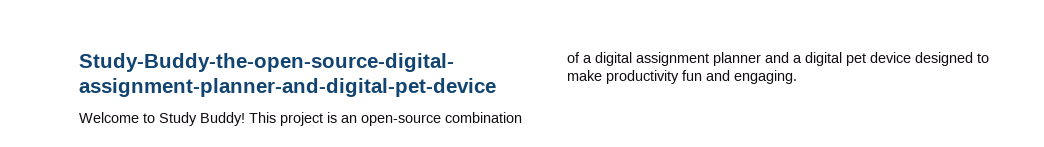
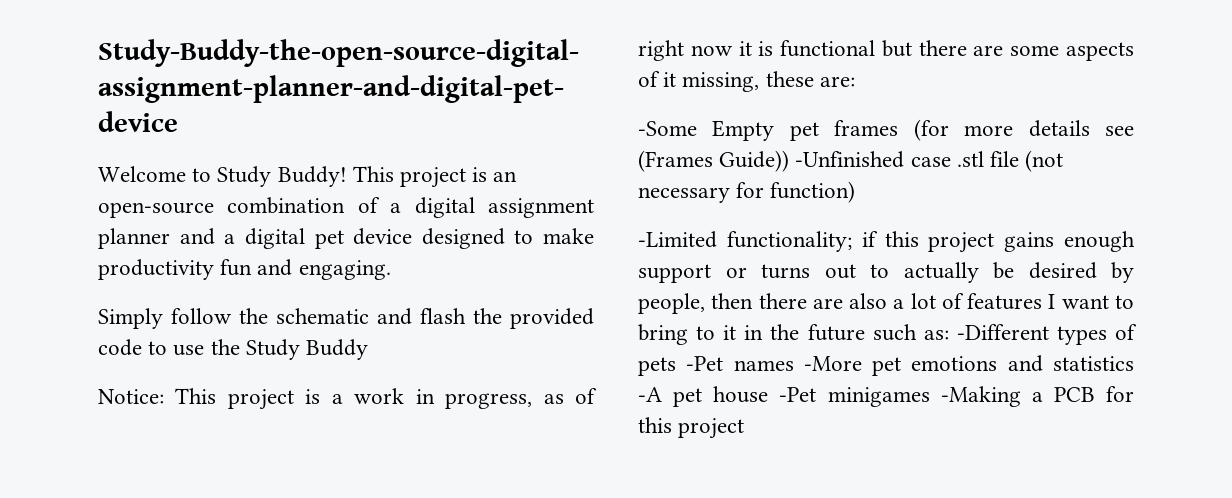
(797, 77) none -> [98,308,594,329] [98,339,369,360] [98,388,597,410] [638,40,1134,61] [638,71,855,92] [638,119,1134,141] [638,150,1064,172] [638,181,856,203] [638,231,1135,253] [638,262,1134,283] [638,293,1134,314] [638,324,1137,345] [638,355,1134,376] [638,386,1134,407] [638,417,745,439] // Simply follow the schematic and flash the provided code to use the Study Buddy // Notice: This project is a work in progress, as of right now it is functional but there are some aspects of it missing, these are: // -Some Empty pet frames (for more details see (Frames Guide)) -Unfinished case .stl file (not necessary for function) // -Limited functionality; if this project gains enough support or turns out to actually be desired by people, then there are also a lot of features I want to bring to it in the future such as: -Different types of pets -Pet names -More pet emotions and statistics -A pet house -Pet minigames -Making a PCB for this project

